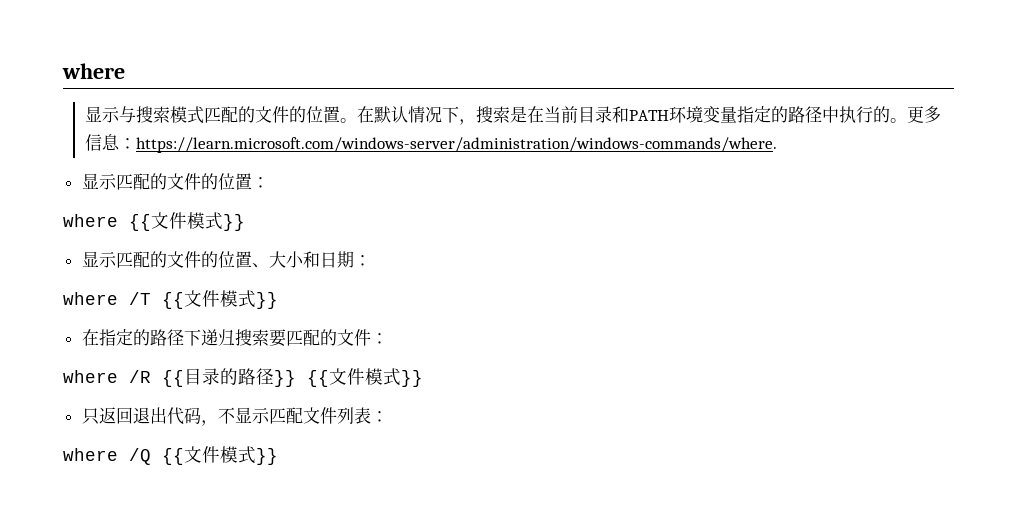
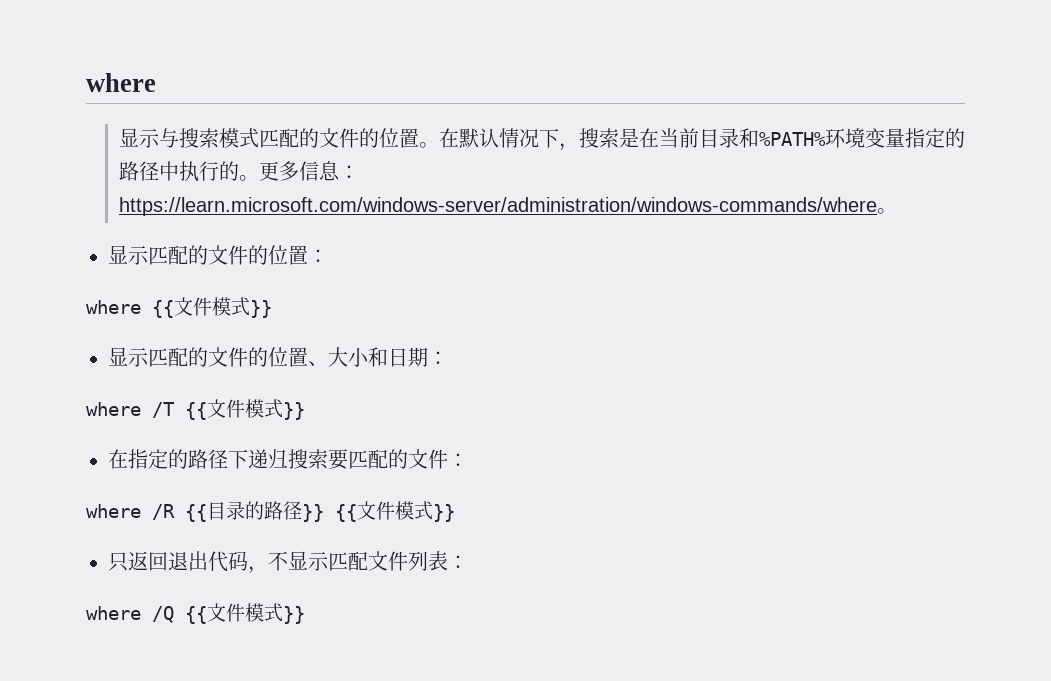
[628,110,669,121] PATH -> [758,132,826,146] %PATH%
[135,137,777,153] https://learn.microsoft.com/windows-server/administration/windows-commands/where. -> [118,197,897,216] https://learn.microsoft.com/windows-server/administration/windows-commands/where。

